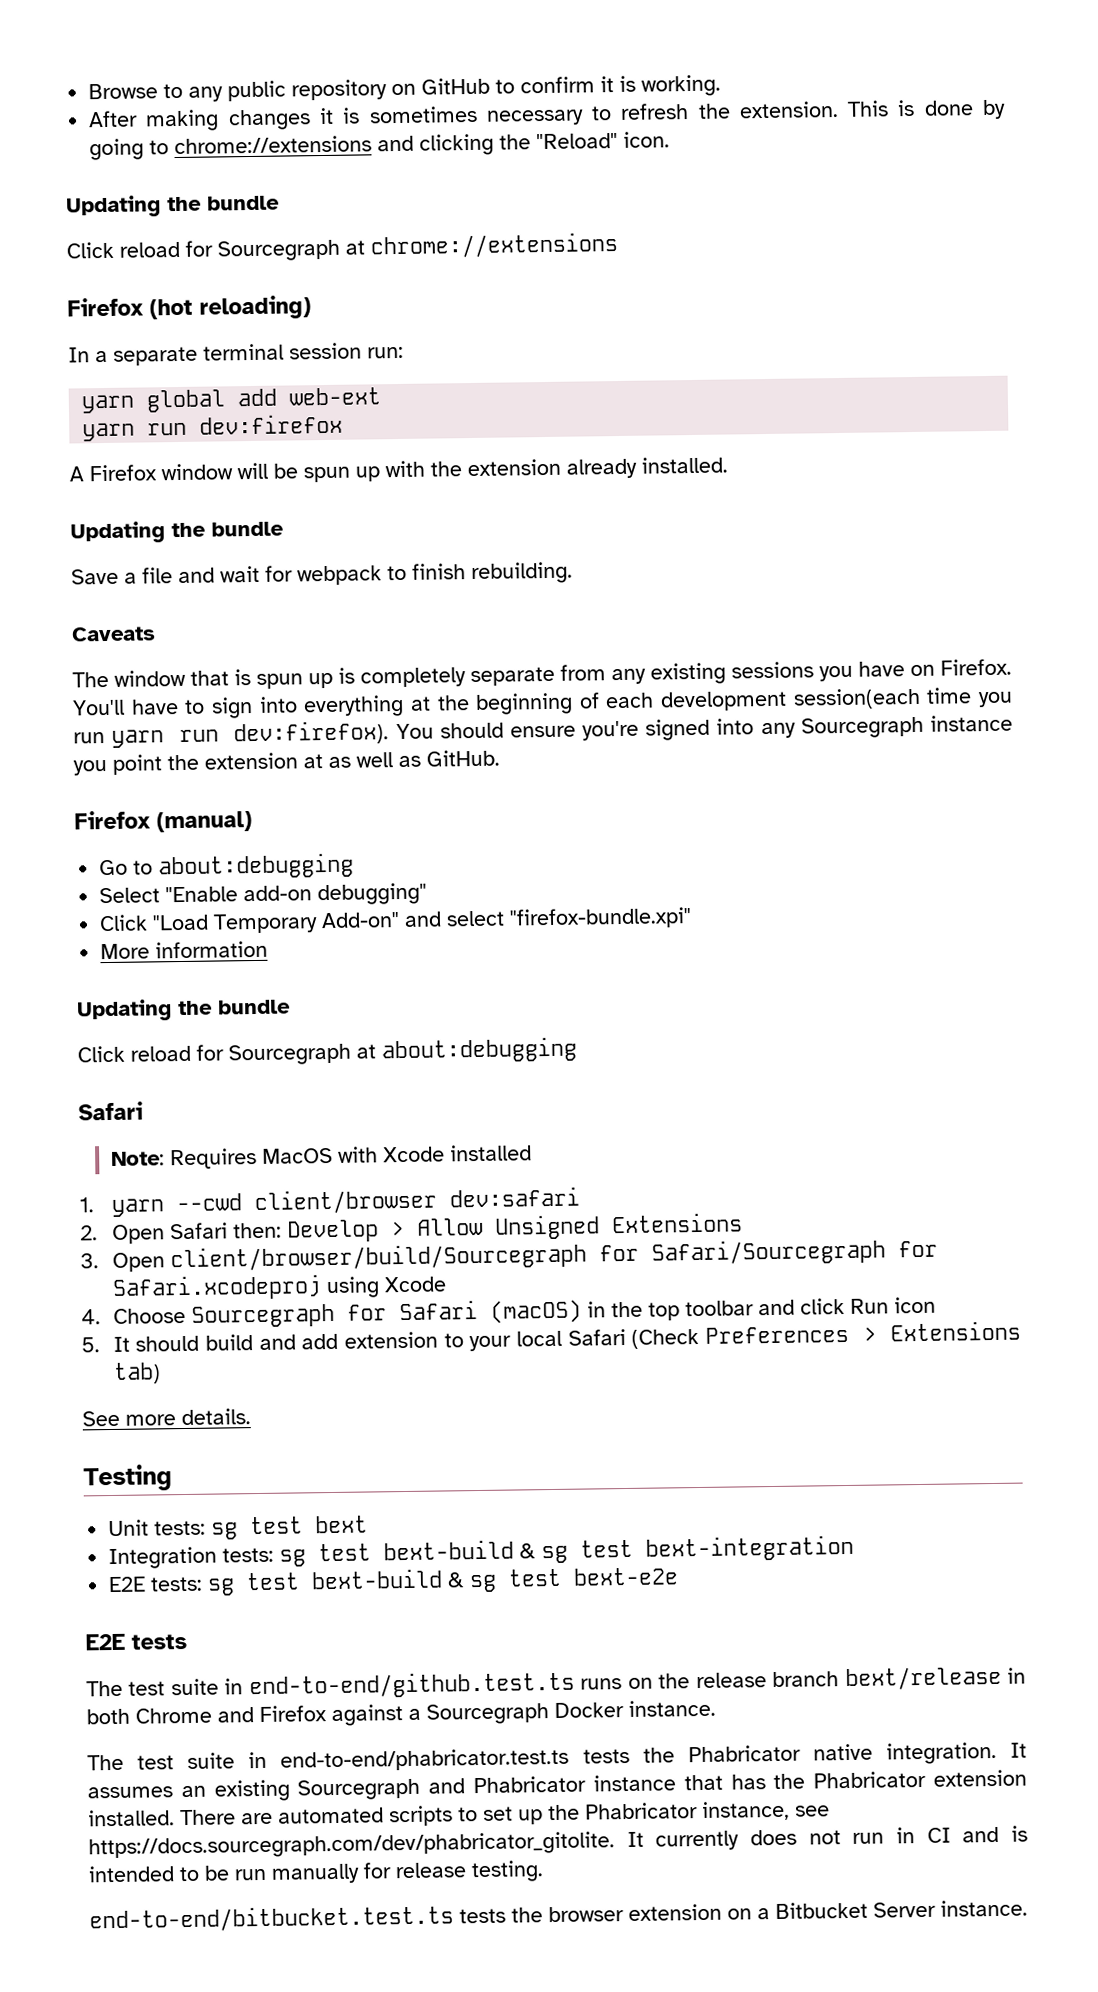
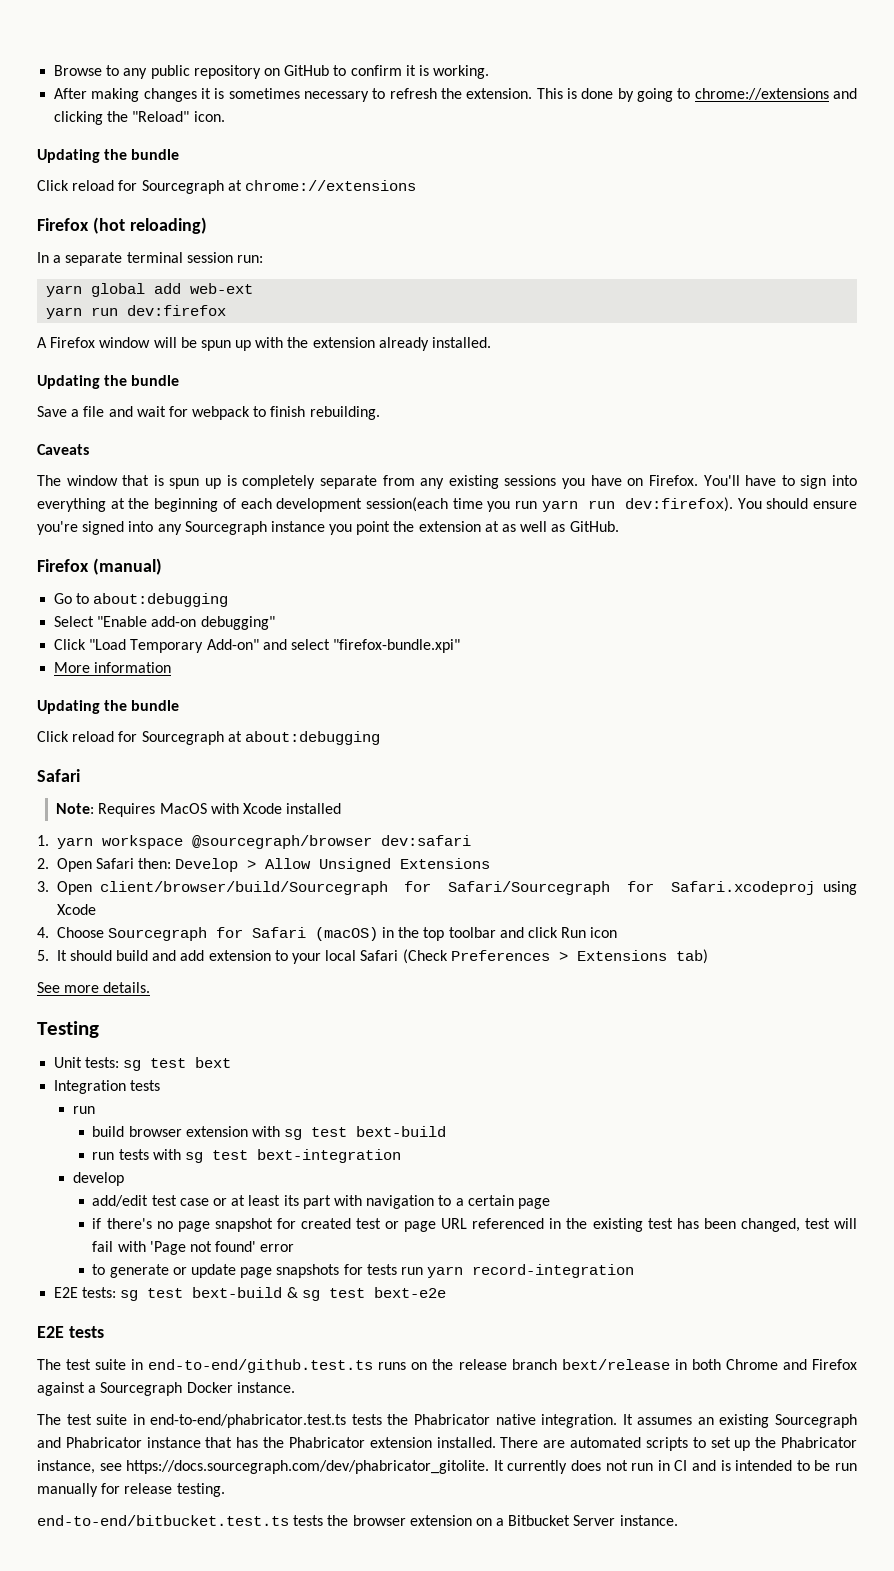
[175,1188,437,1215] --cwd client/browser -> [101,835,372,849] workspace @sourcegraph/browser
[222,1539,537,1567] tests: sg test bext-build & -> [130,1080,161,1091] [73,1106,96,1114] [92,1126,447,1140] [92,1149,181,1160] tests // run // build browser extension with sg test bext-build // run tests with
(855, 1548) none -> [73,1172,125,1186] [92,1195,550,1209] [92,1218,857,1232] [92,1241,295,1255] [92,1264,635,1278] // develop // add/edit test case or at least its part with navigation to a certain page // if there's no page snapshot for created test or page URL referenced in the existing test has been changed, test will fail with 'Page not found' error // to generate or update page snapshots for tests run yarn record-integration

